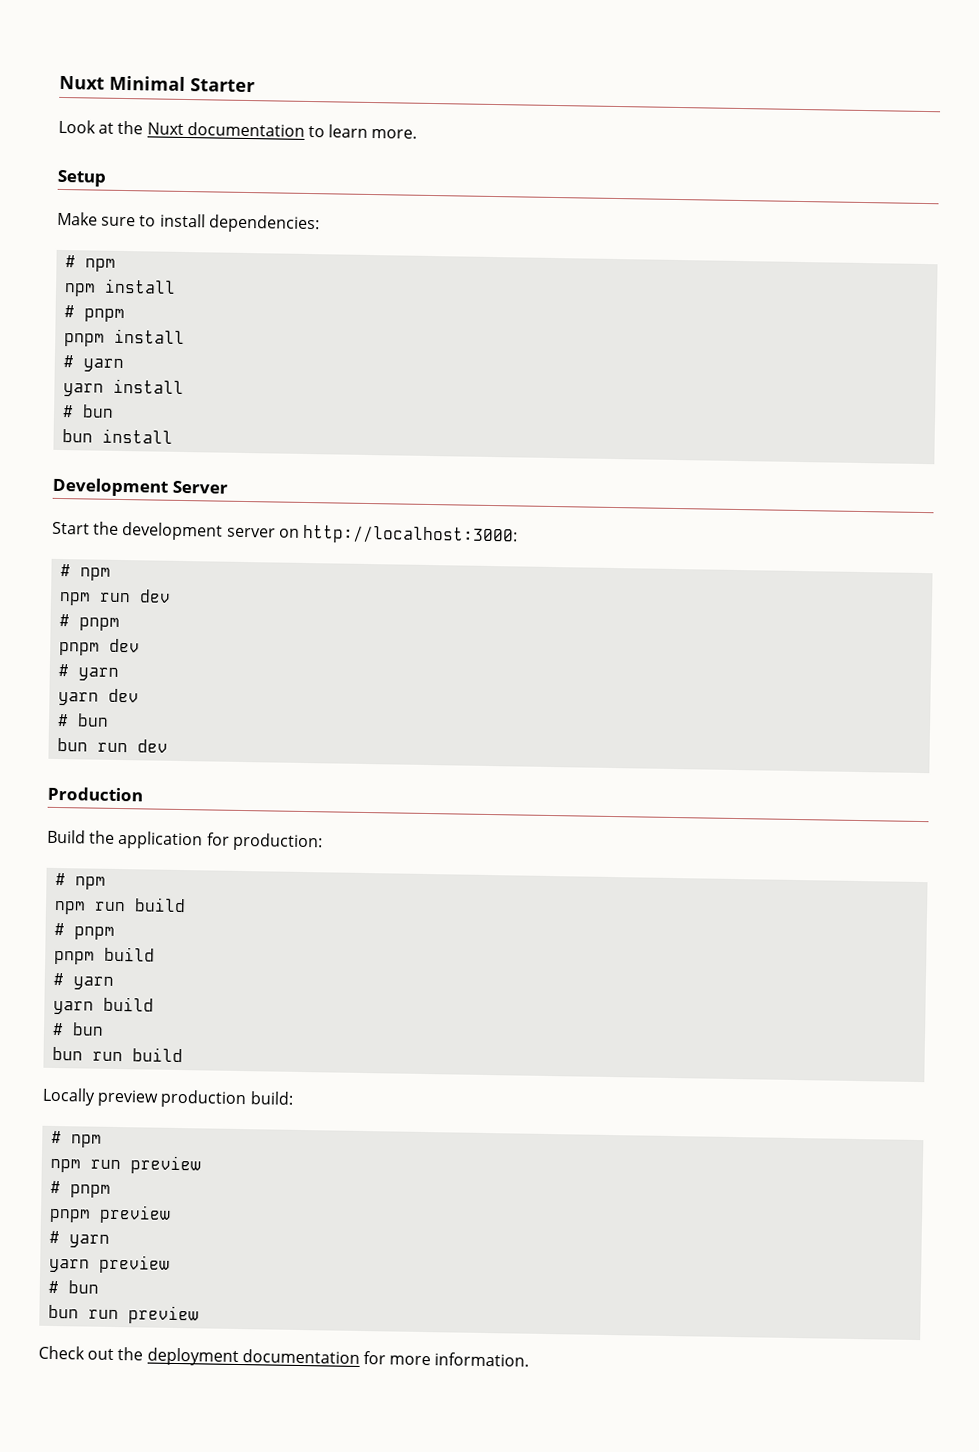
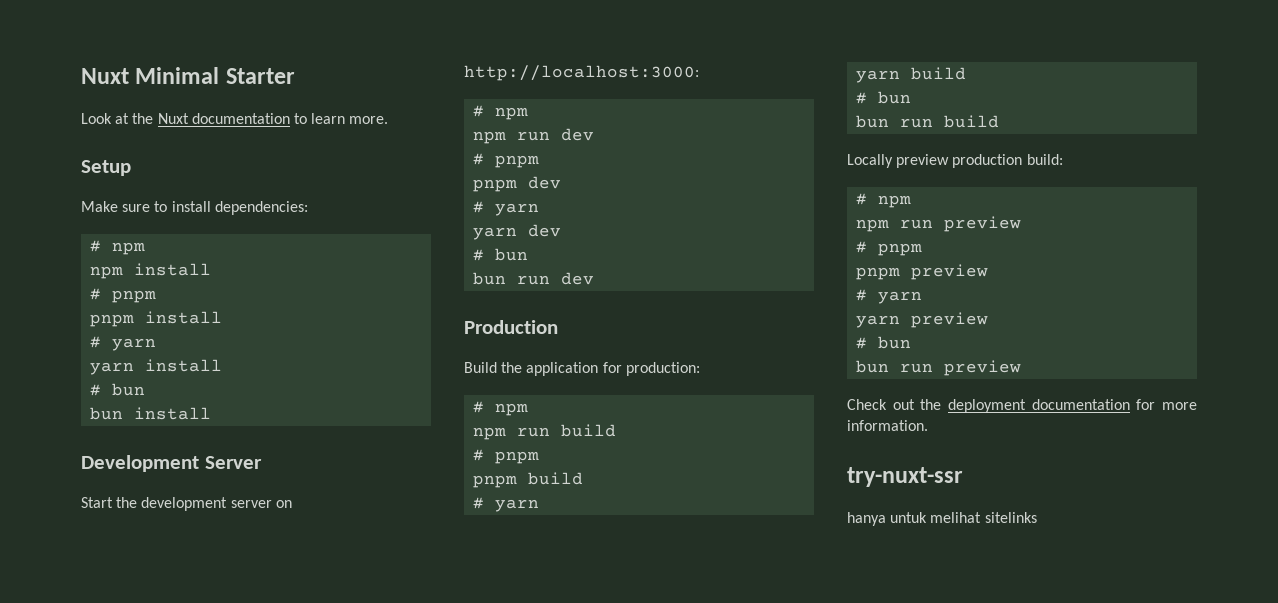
(530, 1359) none -> [847,467,963,487] [847,512,1037,526] // try-nuxt-ssr // hanya untuk melihat sitelinks

